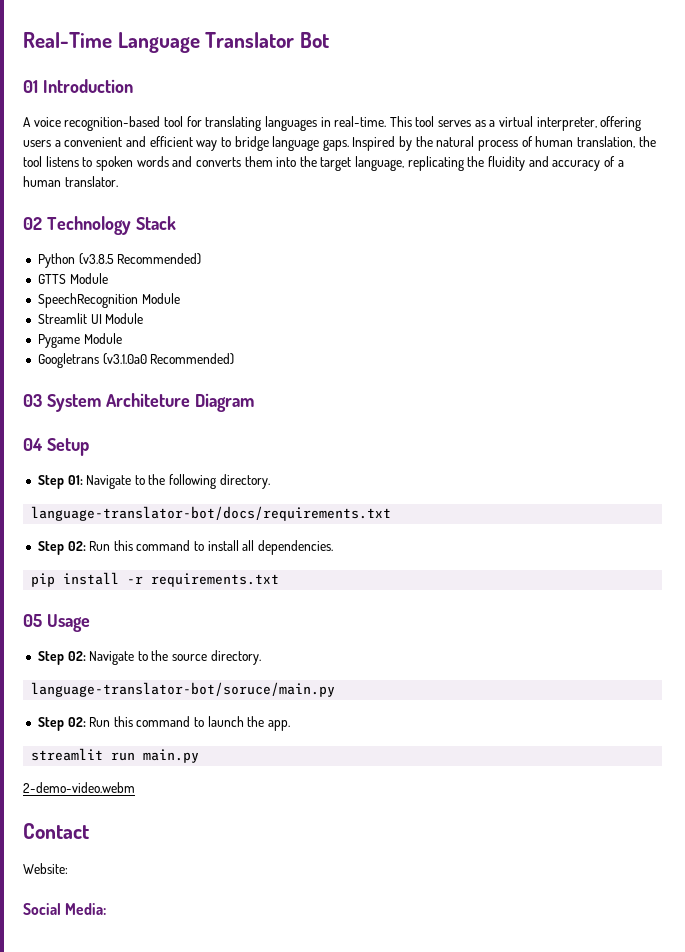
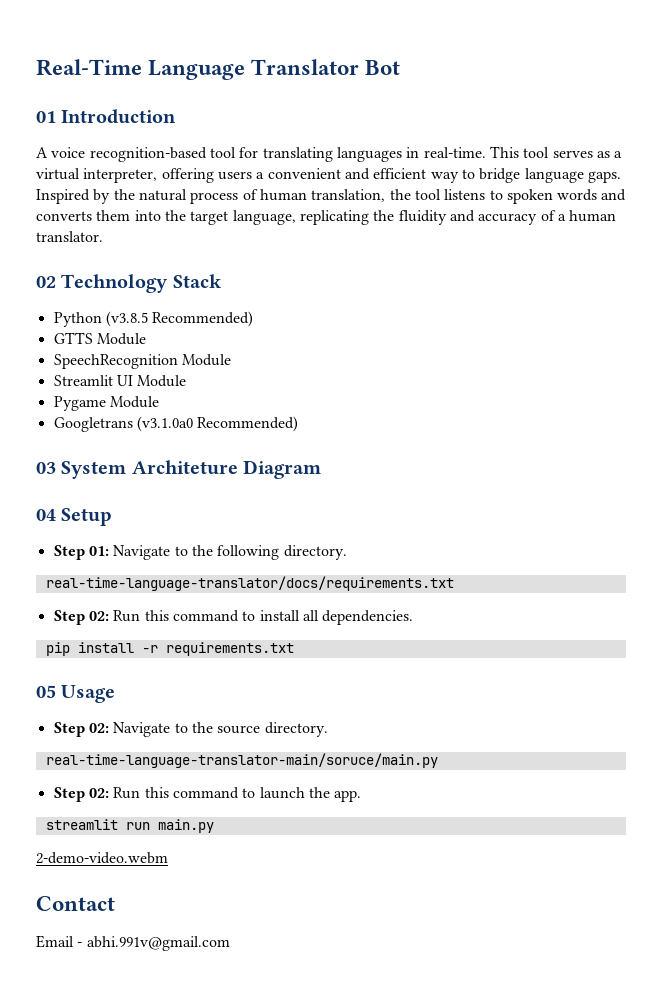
[31,506,392,521] language-translator-bot/docs/requirements.txt -> [45,576,454,591] real-time-language-translator/docs/requirements.txt
[31,682,336,697] language-translator-bot/soruce/main.py -> [45,753,438,768] real-time-language-translator-main/soruce/main.py
[23,863,68,874] [23,903,107,915] Website: // Social Media: -> [36,935,230,951] Email - abhi.991v@gmail.com

